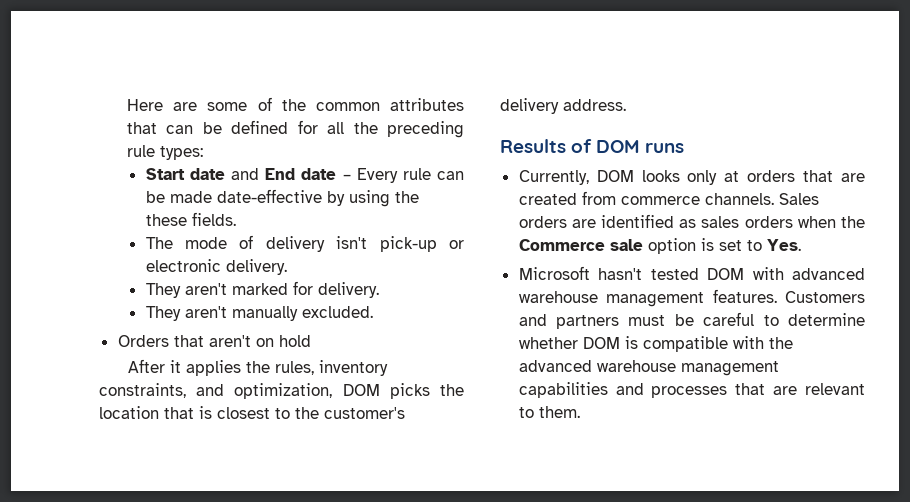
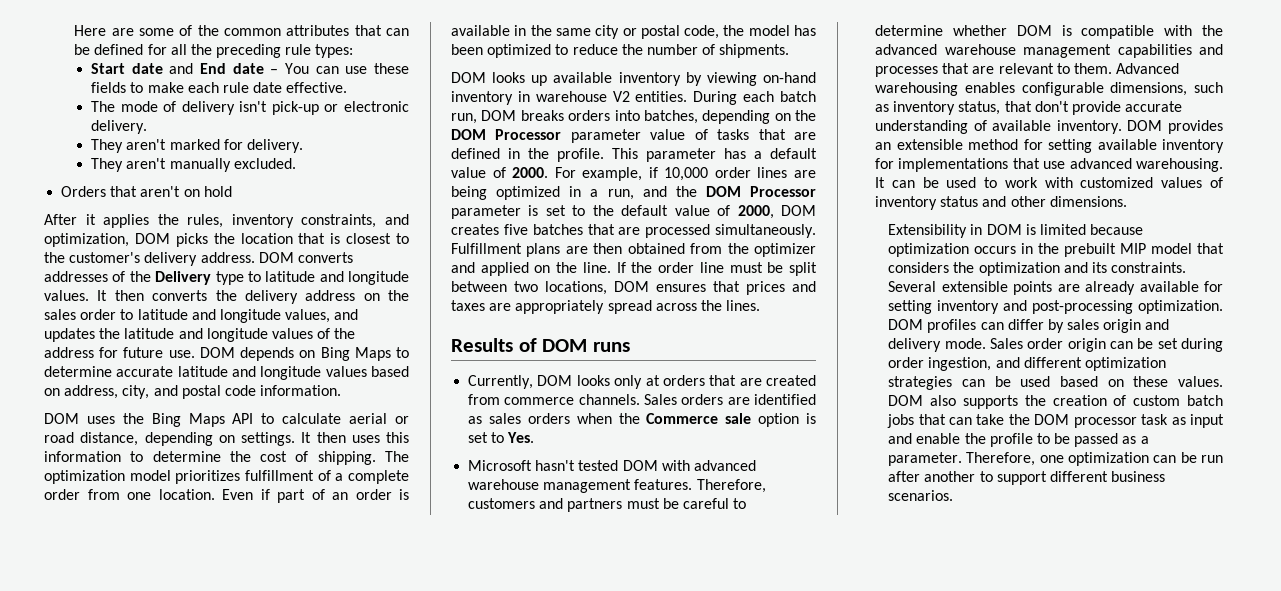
[356,168,464,183] [145,189,419,207] [145,212,236,226] Every rule can be made date-effective by using the these fields. -> [285,63,410,74] [91,82,348,93] You can use these fields to make each rule date effective.
(626, 105) none -> [258,252,353,263] [44,271,409,285] [44,290,409,304] [44,309,359,323] [44,328,356,342] [44,347,410,361] [44,366,409,380] [44,385,342,399] [44,413,409,427] [44,432,409,446] [44,451,409,465] [44,470,410,484] [44,489,409,503] [451,25,816,39] [451,44,790,58] [451,72,816,86] [451,91,816,105] [451,110,816,124] [451,129,816,143] [451,148,817,162] [451,167,816,181] [451,186,816,200] [451,205,816,219] [451,224,816,238] [451,243,816,257] [451,262,817,276] [451,281,816,295] [451,300,761,314] DOM converts addresses of the Delivery type to latitude and longitude values. It then converts the delivery address on the sales order to latitude and longitude values, and updates the latitude and longitude values of the address for future use. DOM depends on Bing Maps to determine accurate latitude and longitude values based on address, city, and postal code information. // DOM uses the Bing Maps API to calculate aerial or road distance, depending on settings. It then uses this information to determine the cost of shipping. The optimization model prioritizes fulfillment of a complete order from one location. Even if part of an order is available in the same city or postal code, the model has been optimized to reduce the number of shipments. // DOM looks up available inventory by viewing on-hand inventory in warehouse V2 entities. During each batch run, DOM breaks orders into batches, depending on the DOM Processor parameter value of tasks that are defined in the profile. This parameter has a default value of 2000. For example, if 10,000 order lines are being optimized in a run, and the DOM Processor parameter is set to the default value of 2000, DOM creates five batches that are processed simultaneously. Fulfillment plans are then obtained from the optimizer and applied on the line. If the order line must be split between two locations, DOM ensures that prices and taxes are appropriately spread across the lines.
[785,291,865,303] Customers -> [696,479,766,493] [468,498,536,509] Therefore, customers
(580, 412) none -> [1116,63,1180,74] [875,82,1223,96] [875,101,1183,115] [875,120,1223,134] [875,139,1224,153] [875,158,1223,172] [875,177,1223,188] [875,196,1127,210] [888,224,1144,238] [888,243,1224,257] [888,262,1187,276] [888,281,1223,295] [888,300,1223,314] [888,319,1170,333] [888,338,1223,352] [888,357,1166,371] [888,376,1223,390] [888,395,1223,409] [887,414,1224,428] [888,433,1149,447] [888,452,1223,466] [888,471,1166,485] [888,490,954,501] Advanced warehousing enables configurable dimensions, such as inventory status, that don't provide accurate understanding of available inventory. DOM provides an extensible method for setting available inventory for implementations that use advanced warehousing. It can be used to work with customized values of inventory status and other dimensions. // Extensibility in DOM is limited because optimization occurs in the prebuilt MIP model that considers the optimization and its constraints. Several extensible points are already available for setting inventory and post-processing optimization. DOM profiles can differ by sales origin and delivery mode. Sales order origin can be set during order ingestion, and different optimization strategies can be used based on these values. DOM also supports the creation of custom batch jobs that can take the DOM processor task as input and enable the profile to be passed as a parameter. Therefore, one optimization can be run after another to support different business scenarios.

